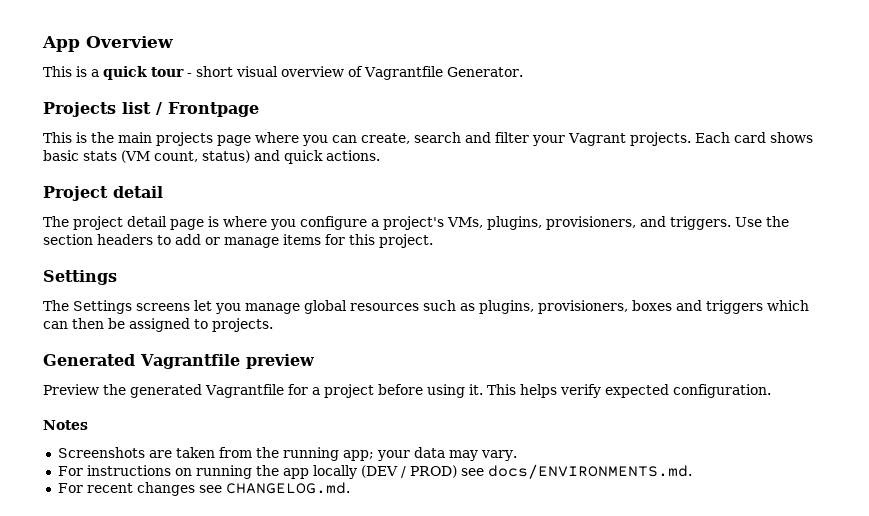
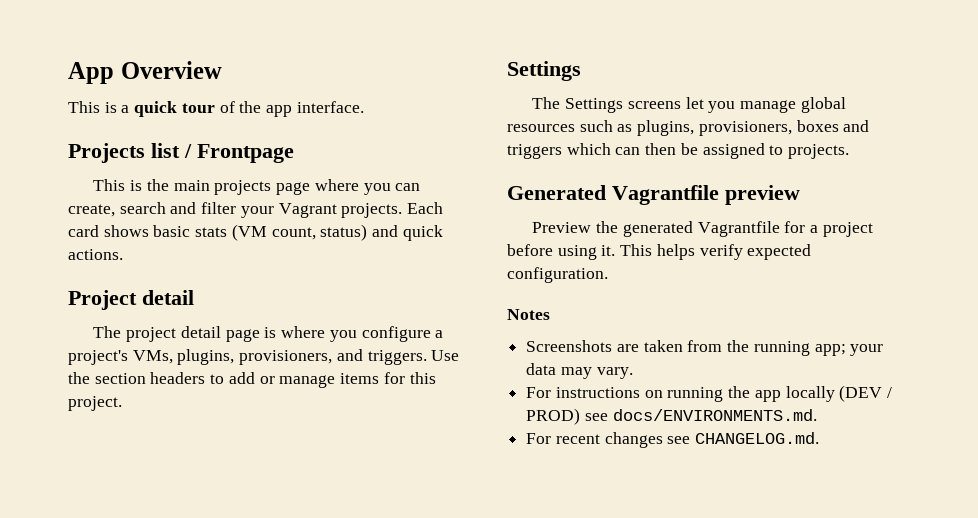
[187,66,523,80] - short visual overview of Vagrantfile Generator. -> [219,101,364,117] of the app interface.

